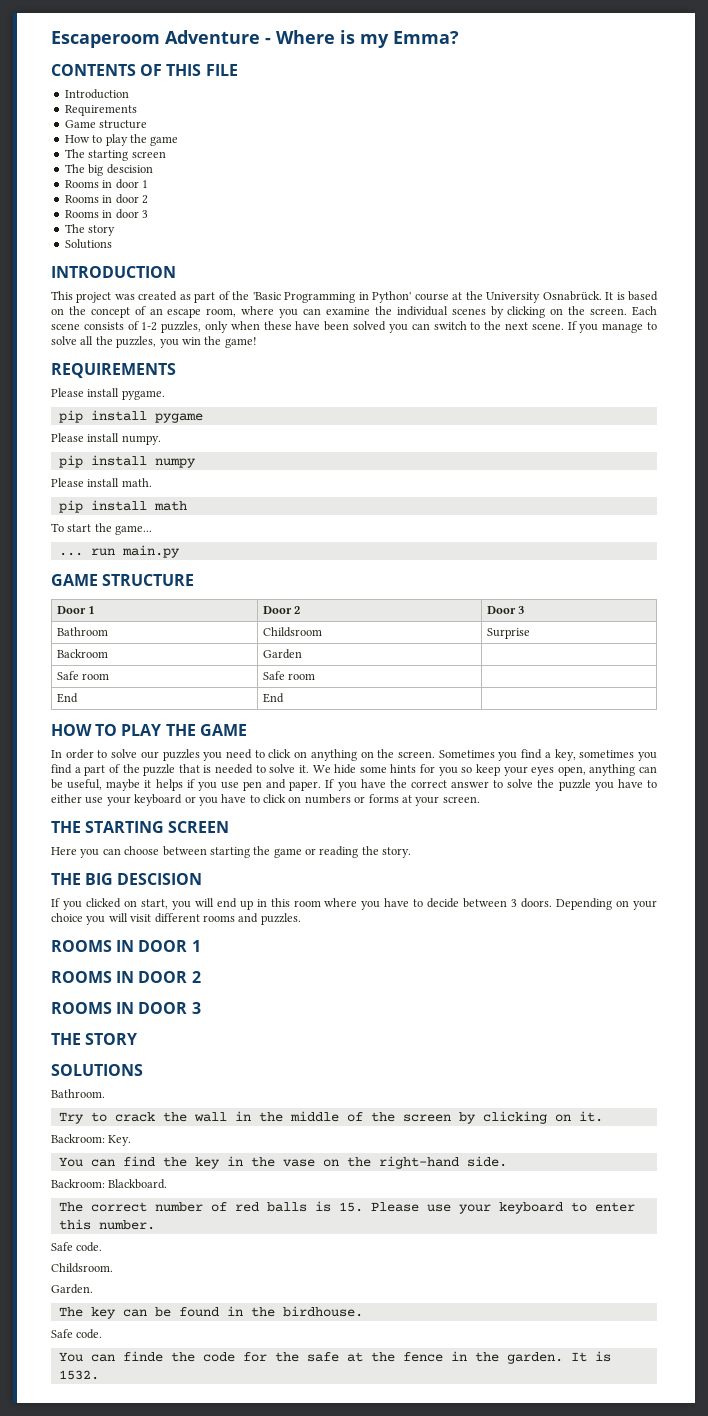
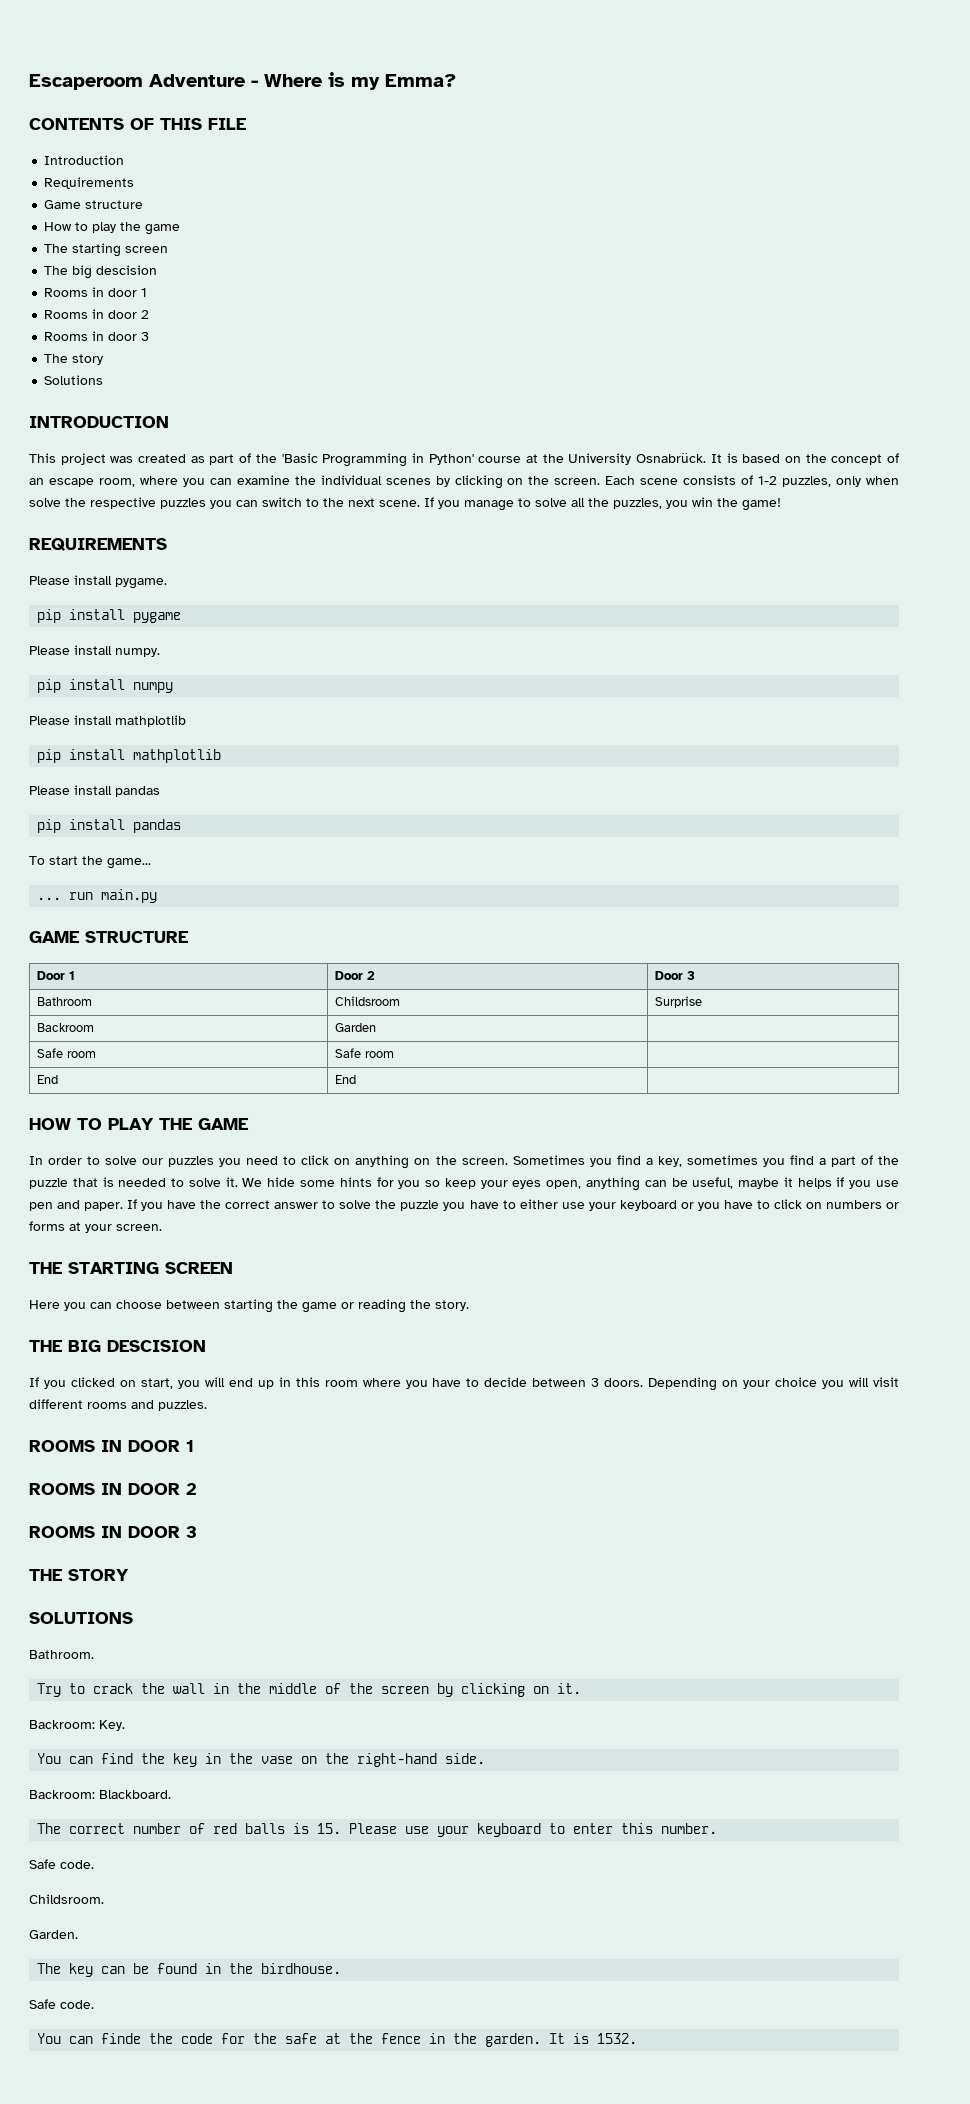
[263,321,387,331] these have been solved -> [29,497,206,509] solve the respective puzzles
[121,478,152,487] [58,500,187,513] math. // pip install math -> [115,715,186,727] [37,749,222,763] [29,785,160,797] [37,819,182,833] mathplotlib // pip install mathplotlib // Please install pandas // pip install pandas

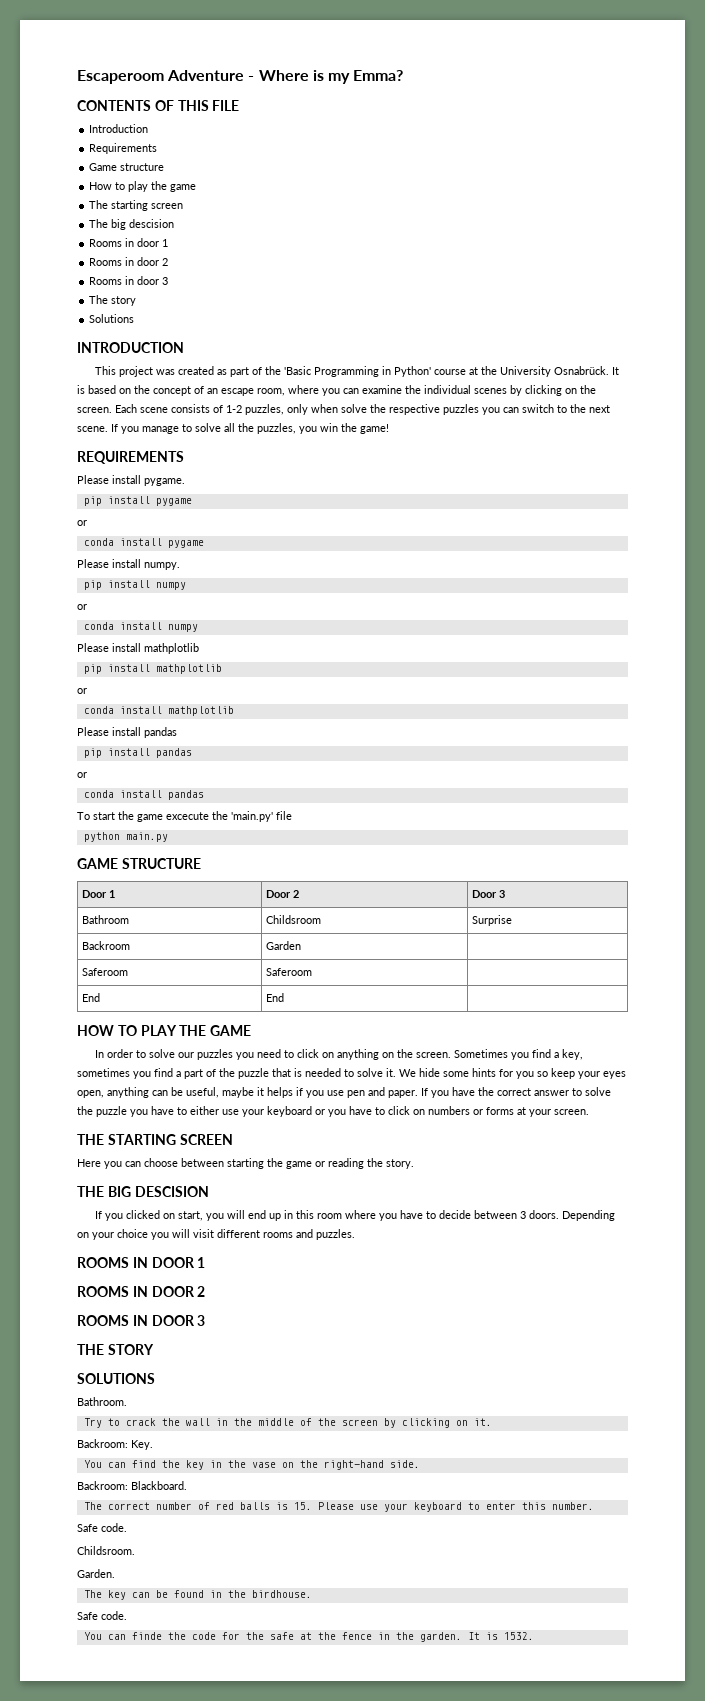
(182, 617) none -> [77,520,87,526] [83,538,204,548] // or // conda install pygame
(174, 687) none -> [77,604,87,610] [83,622,198,632] // or // conda install numpy
(222, 756) none -> [77,688,87,694] [83,706,234,716] // or // conda install mathplotlib
(182, 826) none -> [77,772,87,778] [83,790,204,800] // or // conda install pandas
[107,858,151,869] [37,892,94,900] game... // ... run -> [137,811,292,822] [83,832,120,842] game excecute the 'main.py' file // python
[37,1048,97,1058] [335,1048,395,1058] Safe room | Safe room -> [82,968,129,976] [266,968,313,976] Saferoom | Saferoom

